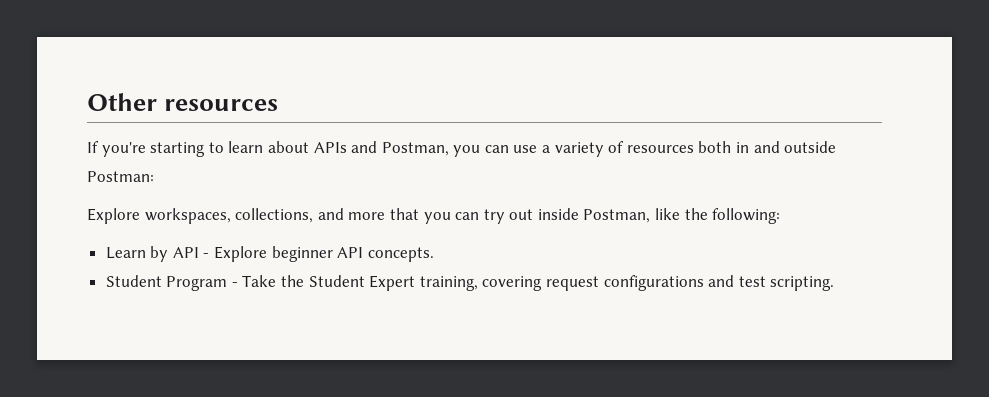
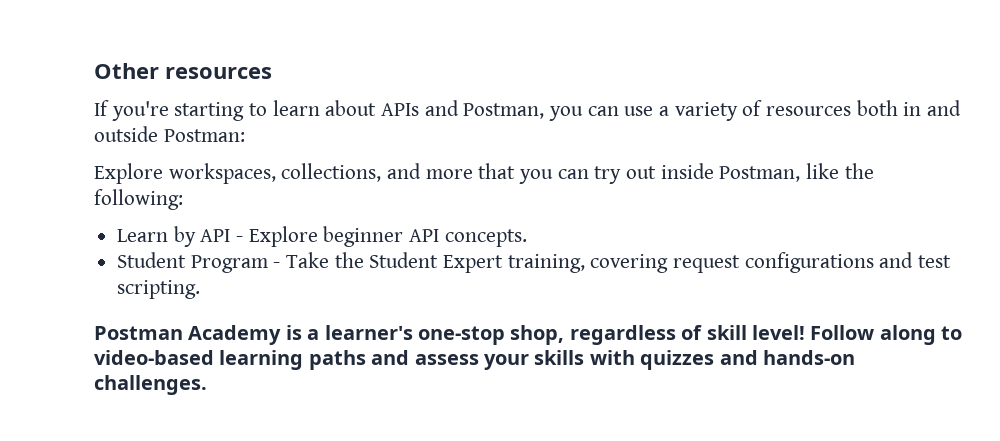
(835, 283) none -> [94,325,963,345] [94,350,855,370] [94,375,207,395] // Postman Academy is a learner's one-stop shop, regardless of skill level! Follow along to video-based learning paths and assess your skills with quizzes and hands-on challenges.

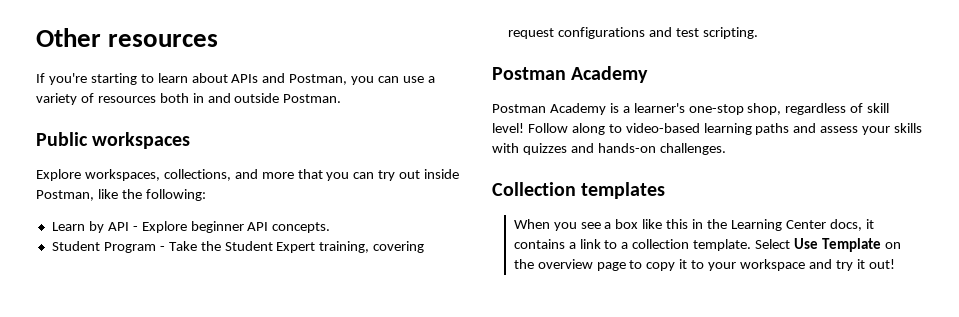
[163,129,245,142] Postman: -> [283,94,342,103] [36,132,191,149] Postman. // Public workspaces
(282, 335) none -> [492,103,606,115] // Postman Academy
(207, 385) none -> [492,182,666,199] [513,219,874,231] [513,238,901,252] [513,259,895,271] // Collection templates // When you see a box like this in the Learning Center docs, it contains a link to a collection template. Select Use Template on the overview page to copy it to your workspace and try it out!

